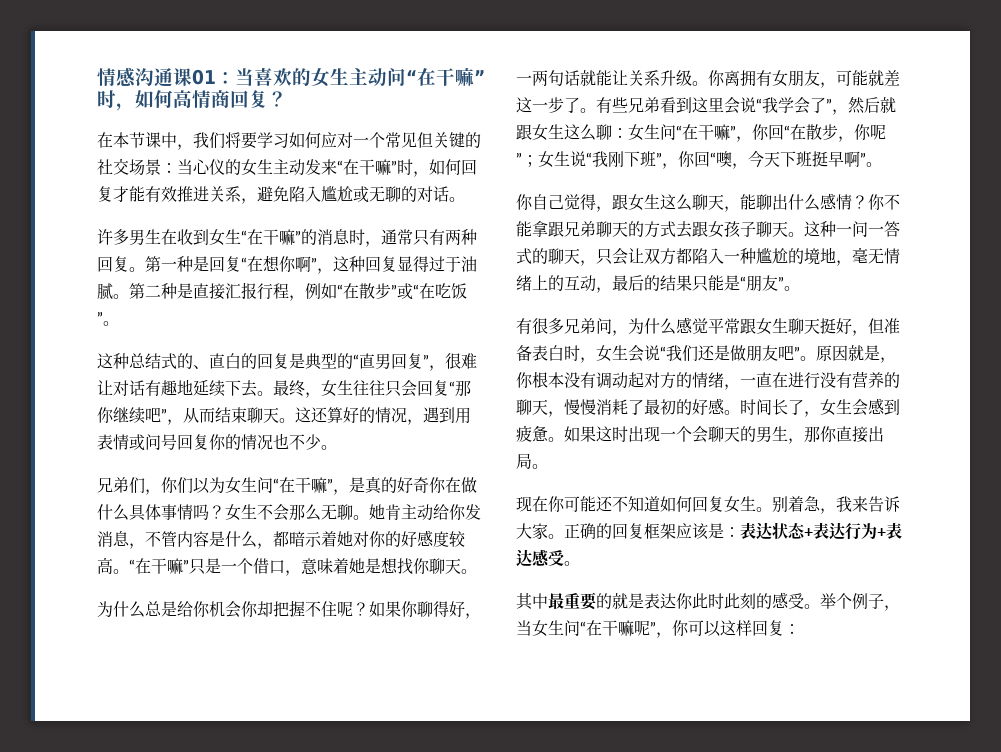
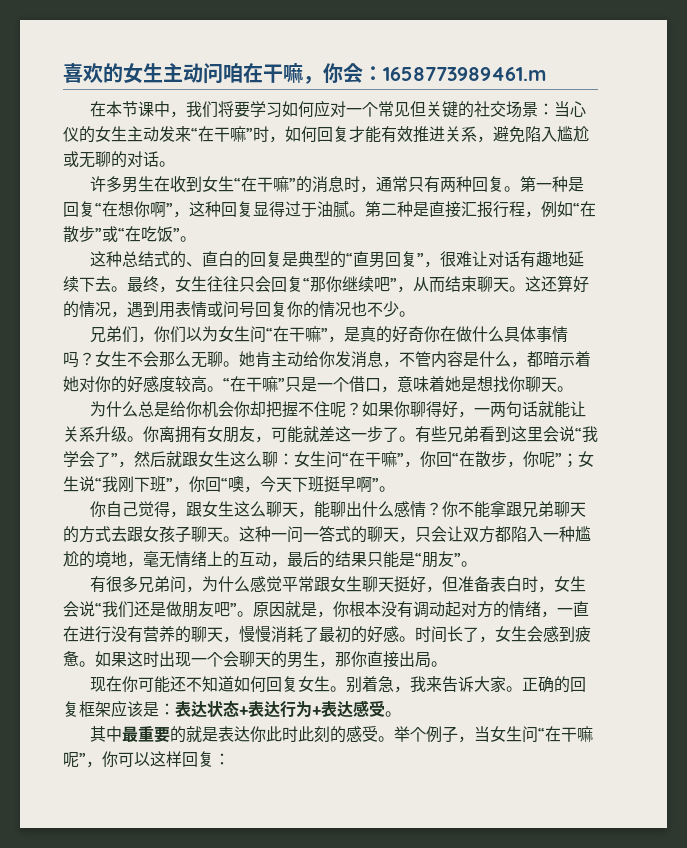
[97,67,485,87] [97,90,287,111] 情感沟通课01：当喜欢的女生主动问“在干嘛”时，如何高情商回复？ -> [63,63,546,84] 喜欢的女生主动问咱在干嘛，你会：1658773989461.m

